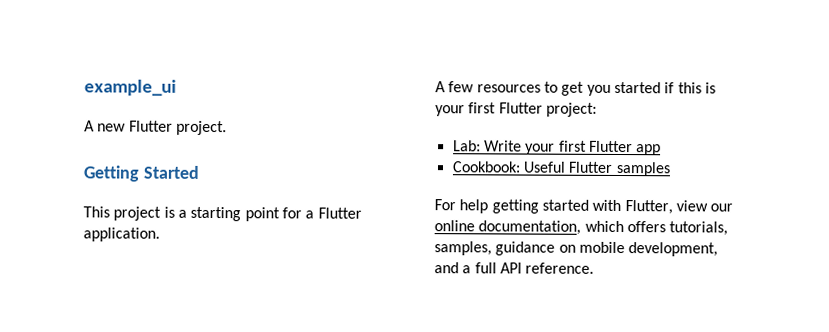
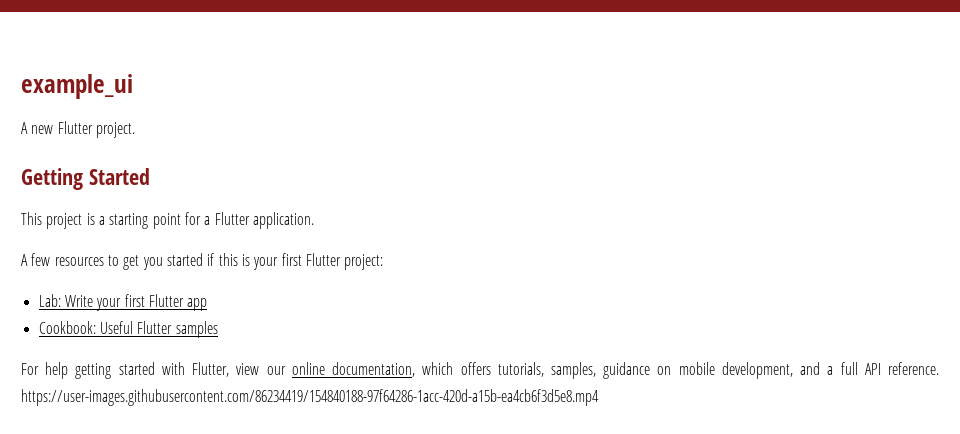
(595, 268) none -> [21,389,599,406] https://user-images.githubusercontent.com/86234419/154840188-97f64286-1acc-420d-a15b-ea4cb6f3d5e8.mp4

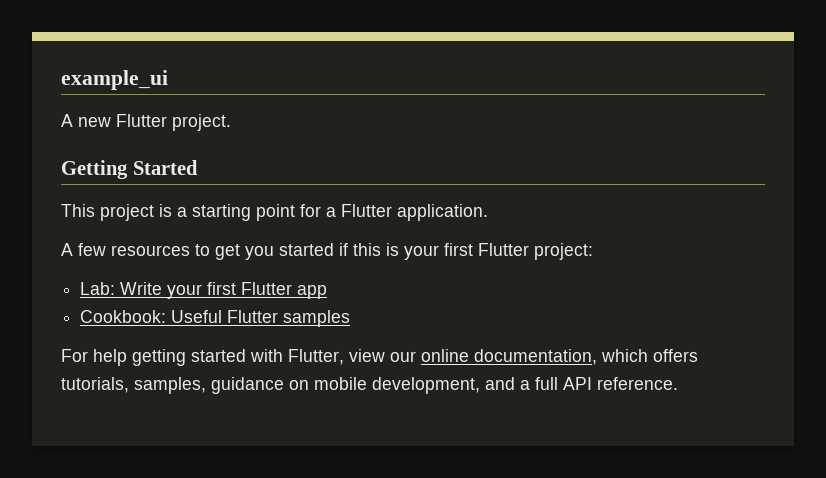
[21,389,599,406] https://user-images.githubusercontent.com/86234419/154840188-97f64286-1acc-420d-a15b-ea4cb6f3d5e8.mp4 -> (678, 383) none

